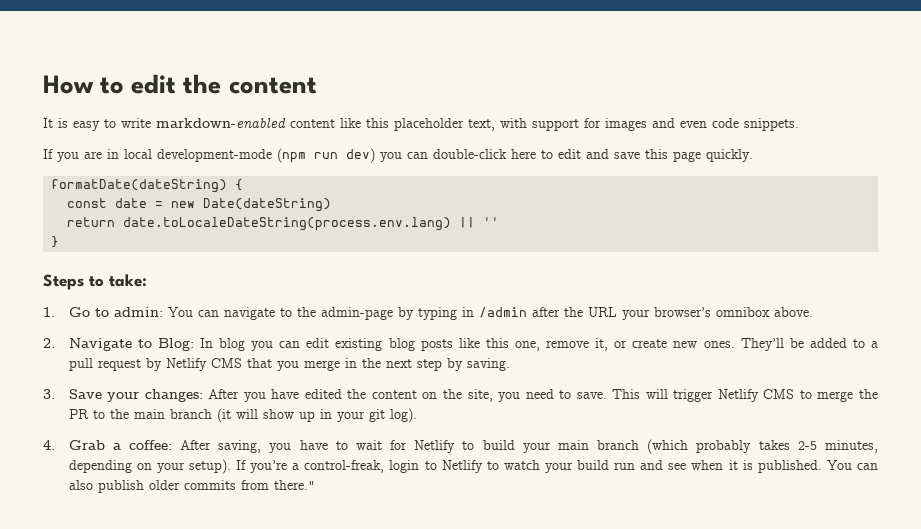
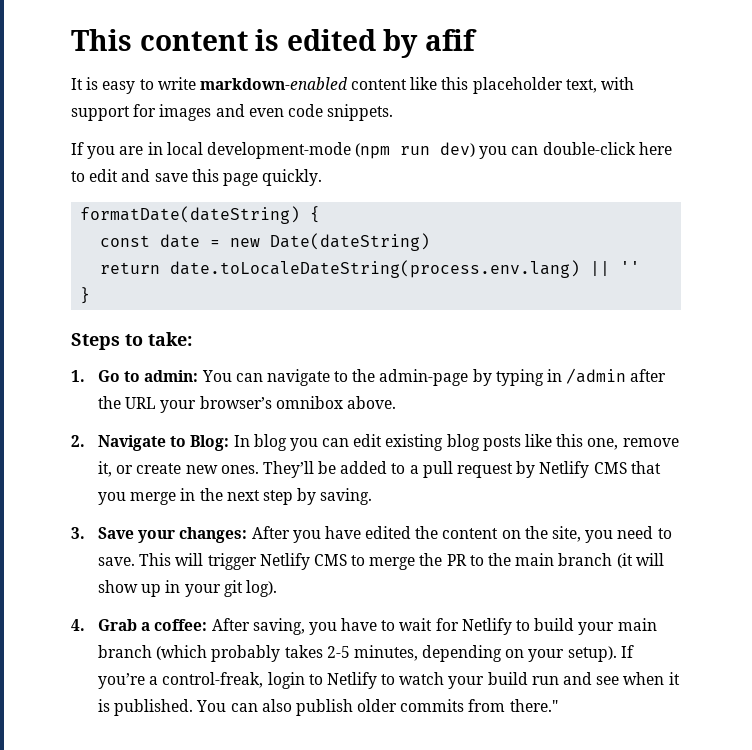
[43,74,317,94] How to edit the content -> [71,29,477,58] This content is edited by afif

